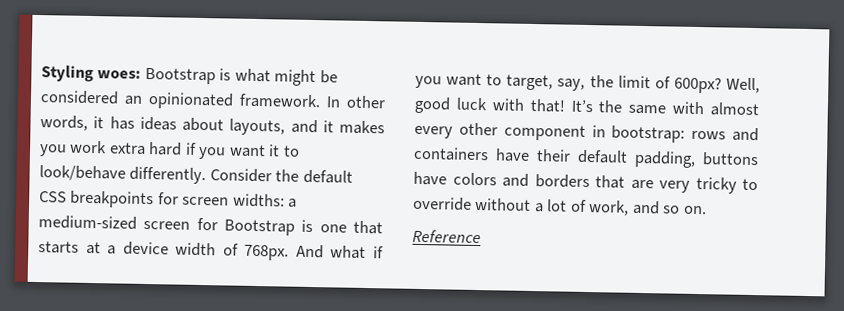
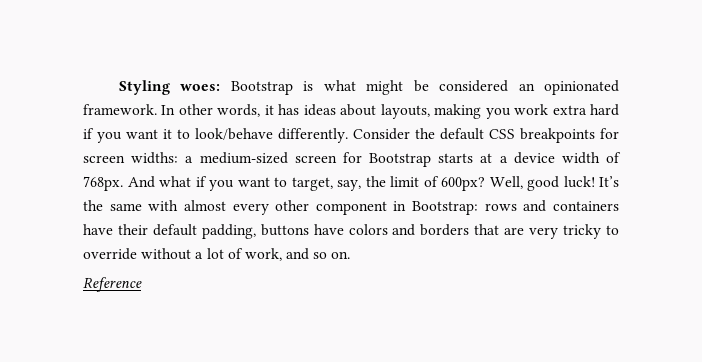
[290,119,385,135] and it makes -> [434,104,482,119] making
[301,219,383,235] is one that -> (431, 160) none
[455,97,566,113] luck with that! -> [563,176,595,188] luck!
[611,125,686,143] bootstrap: -> [412,201,479,215] Bootstrap:

